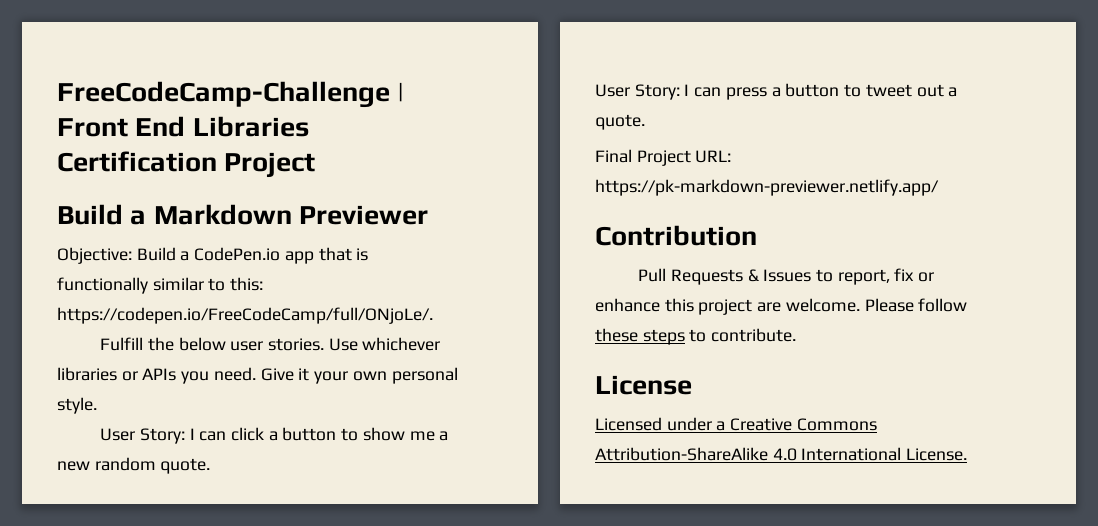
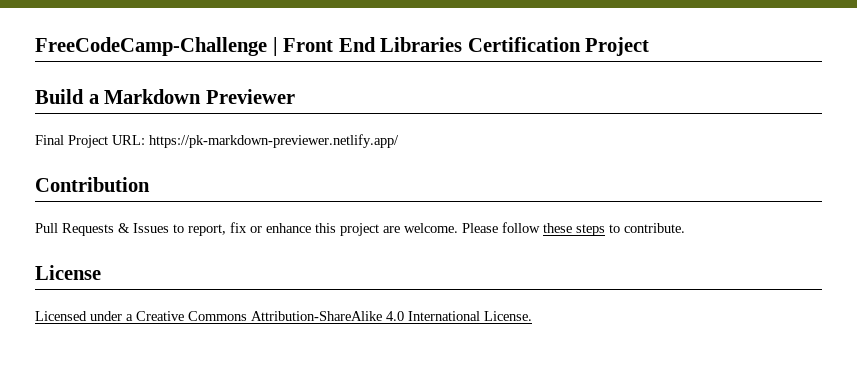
[57,247,369,264] [57,277,264,294] [57,307,433,324] [100,337,441,351] [57,367,458,384] [57,397,97,414] [100,427,449,444] [57,457,211,474] [595,83,958,100] [595,114,645,130] // Objective: Build a CodePen.io app that is functionally similar to this: https://codepen.io/FreeCodeCamp/full/ONjoLe/. // Fulfill the below user stories. Use whichever libraries or APIs you need. Give it your own personal style. // User Story: I can click a button to show me a new random quote. // User Story: I can press a button to tweet out a quote. -> (295, 96) none

